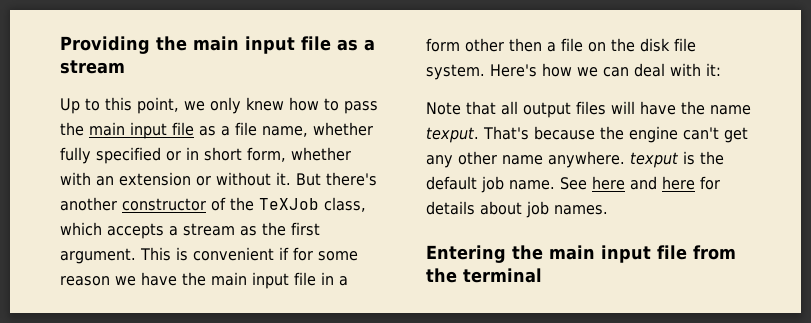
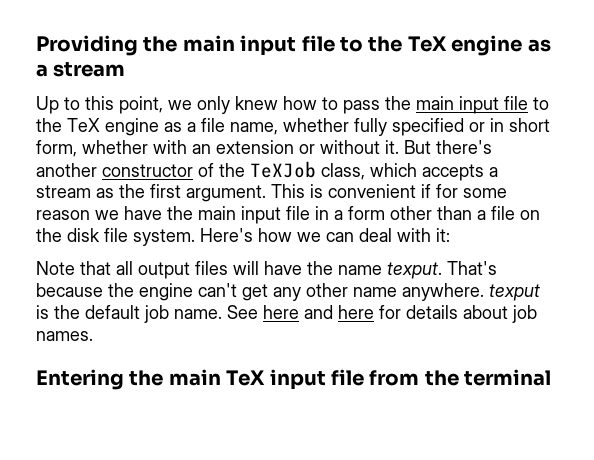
(331, 43) none -> [340,35,523,56] to the TeX engine
(194, 129) none -> [533,97,549,110] [36,118,159,136] to the TeX engine
[509,38,542,52] then -> [437,206,472,220] than
(595, 252) none -> [226,370,266,386] TeX

